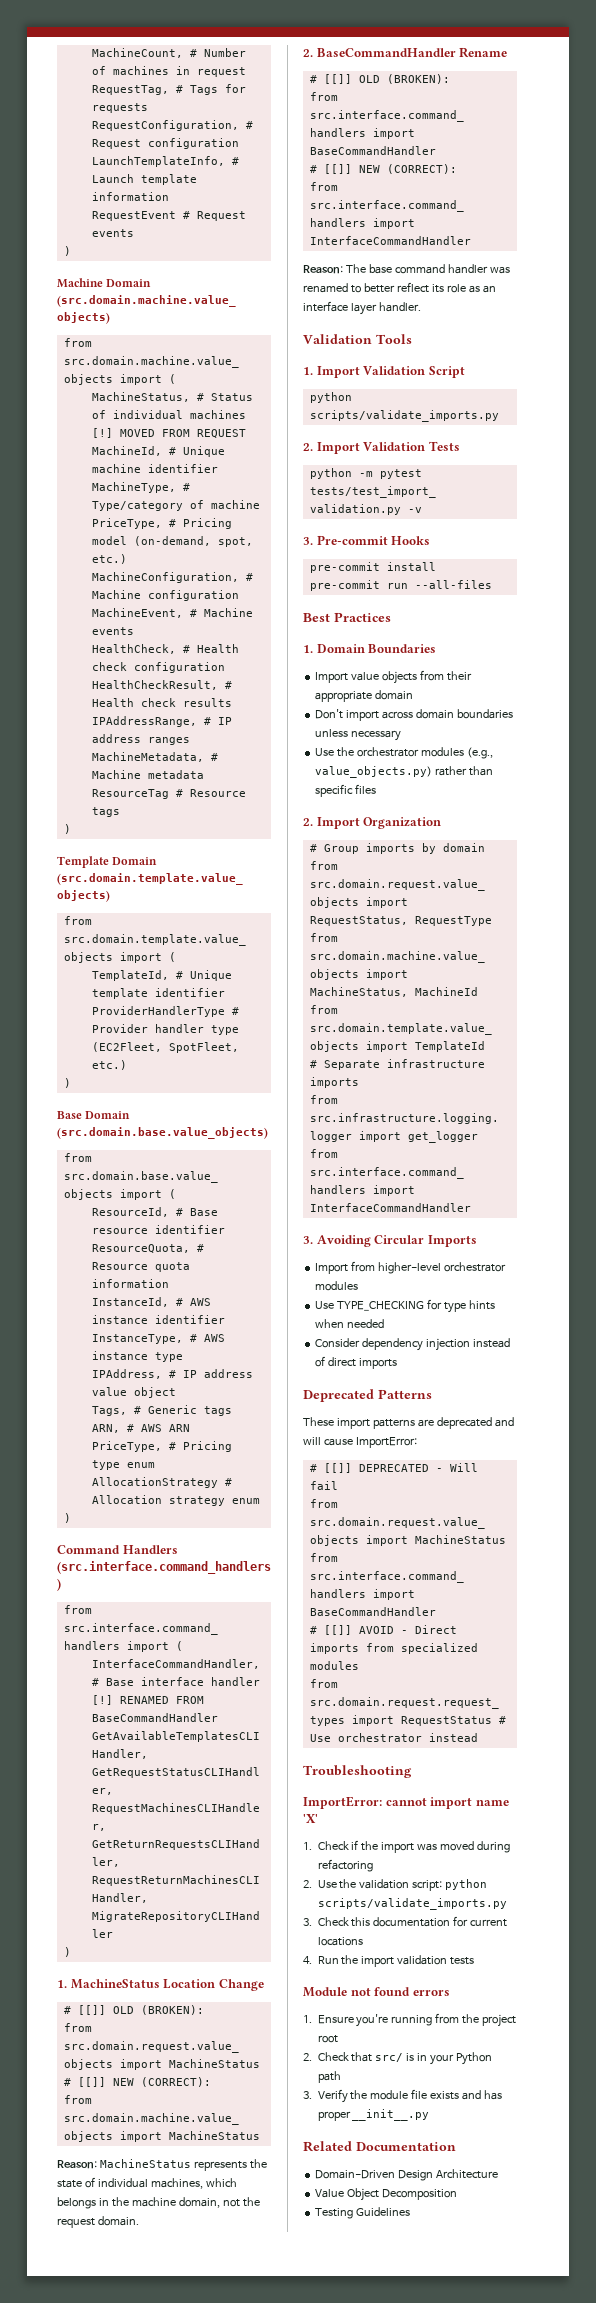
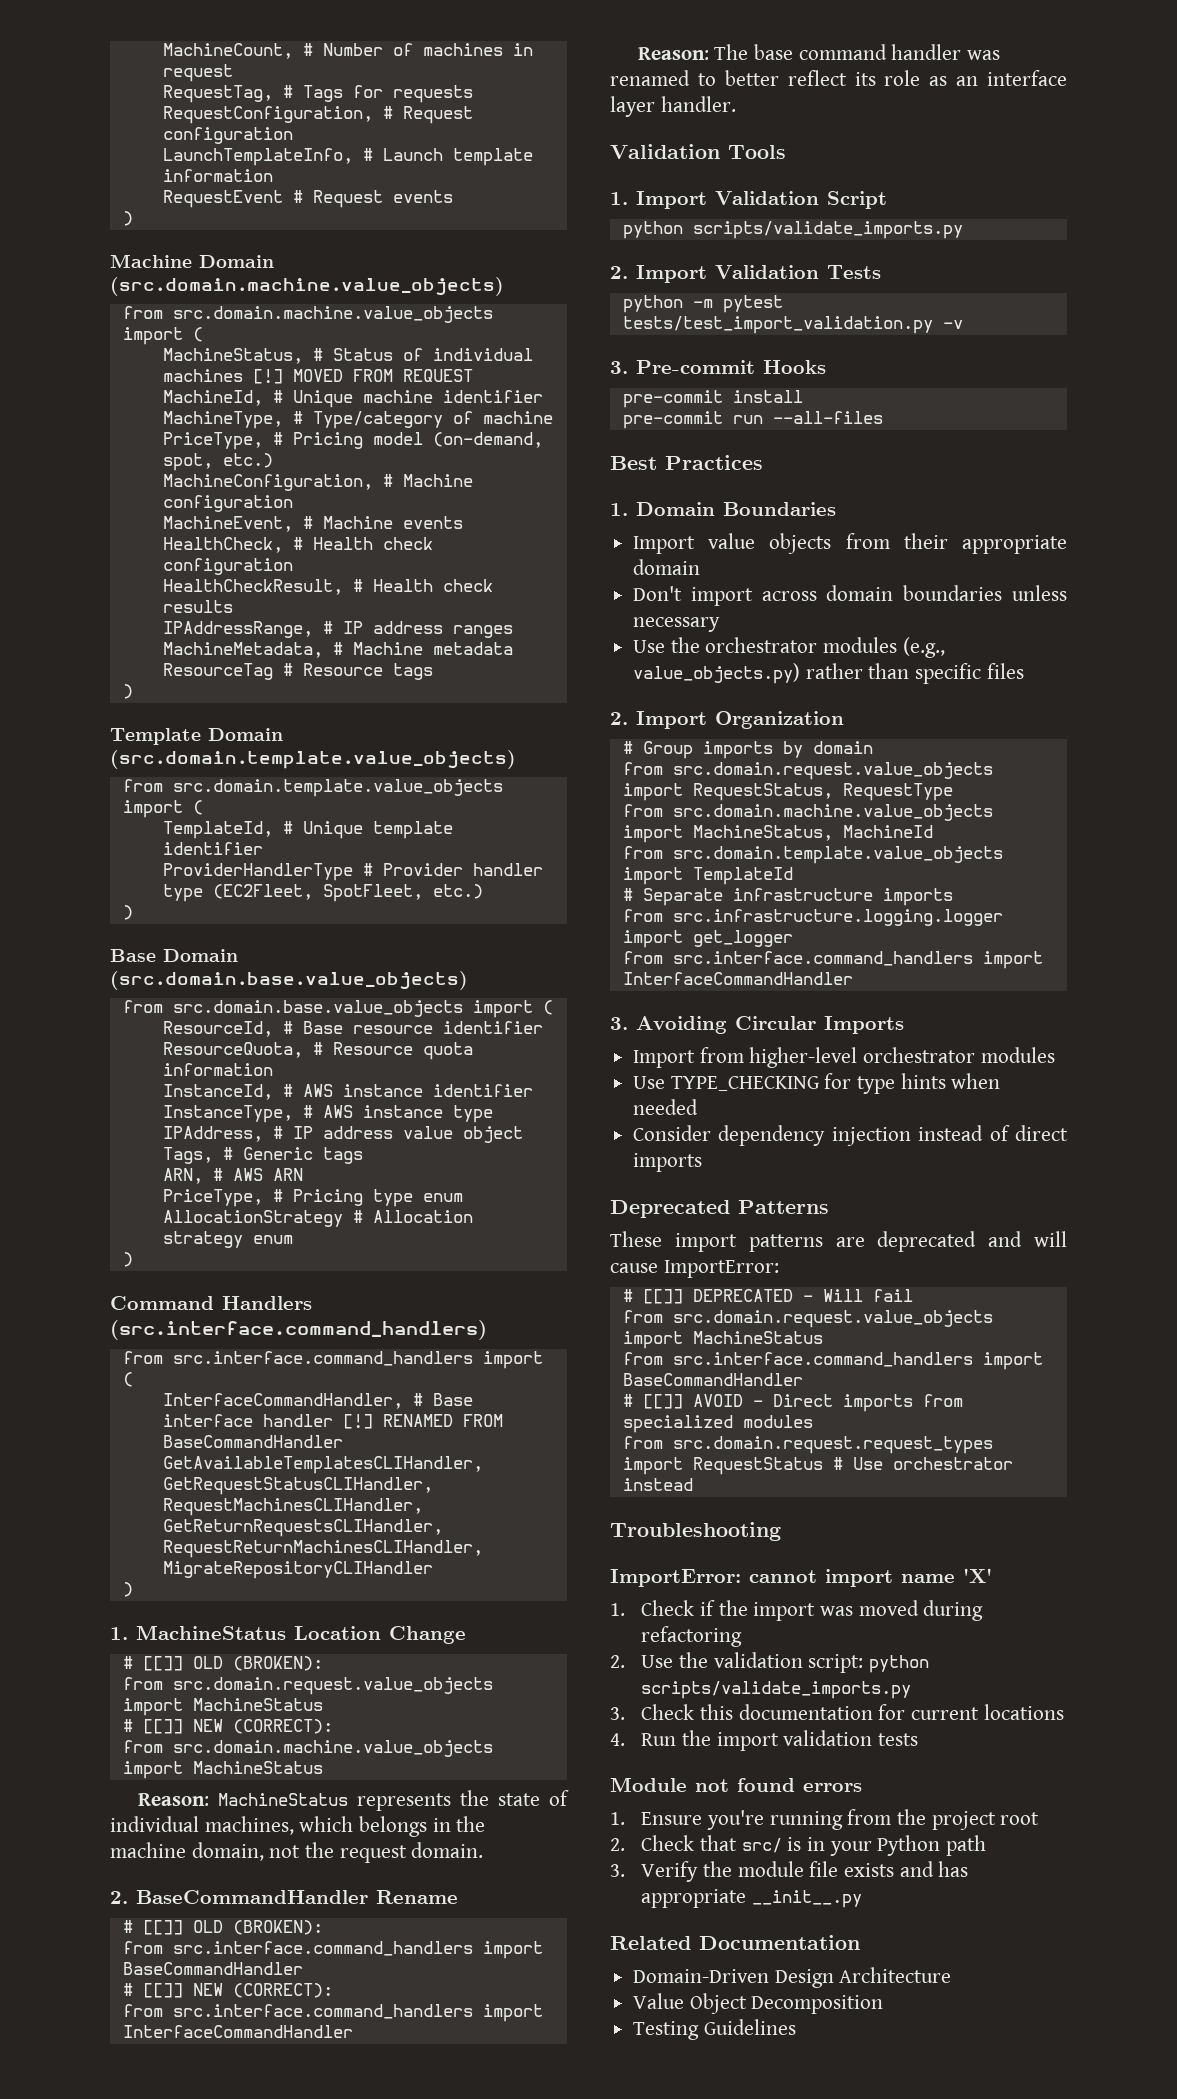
[317,2111,351,2121] proper -> [641,1889,747,1908] appropriate

